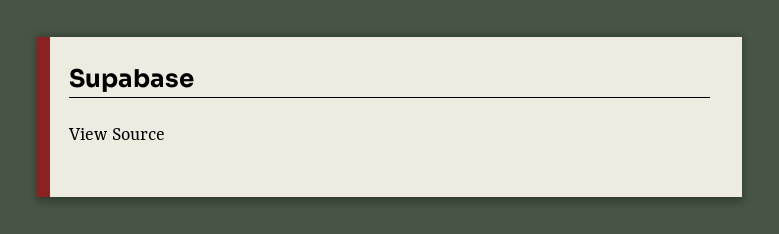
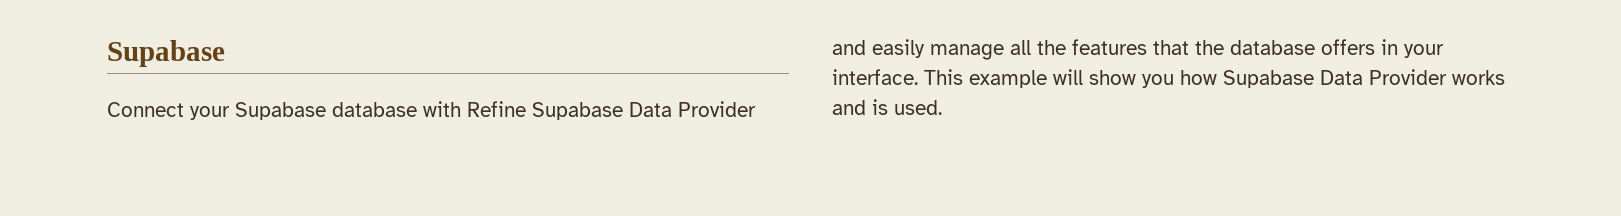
[68,128,166,140] View Source -> [107,101,756,120] [832,39,1444,60] [832,69,1505,88] [832,99,942,115] Connect your Supabase database with Refine Supabase Data Provider and easily manage all the features that the database offers in your interface. This example will show you how Supabase Data Provider works and is used.

